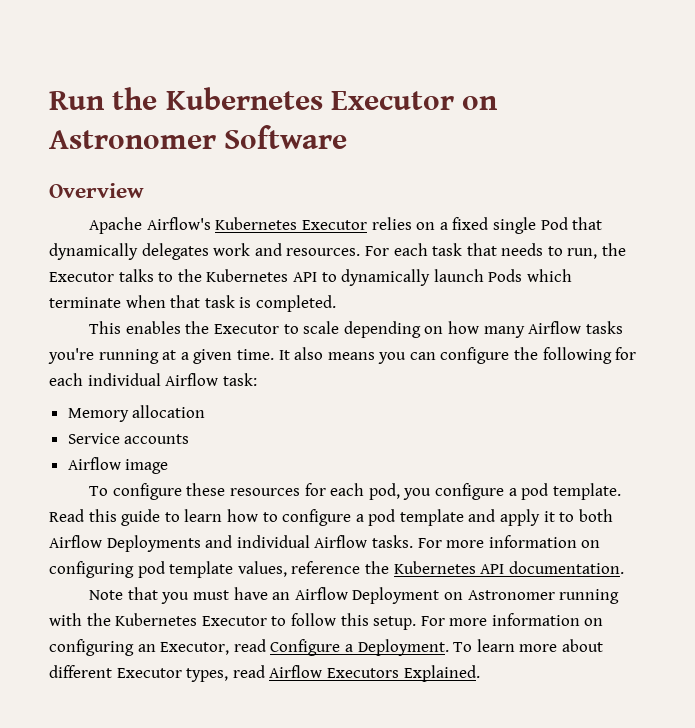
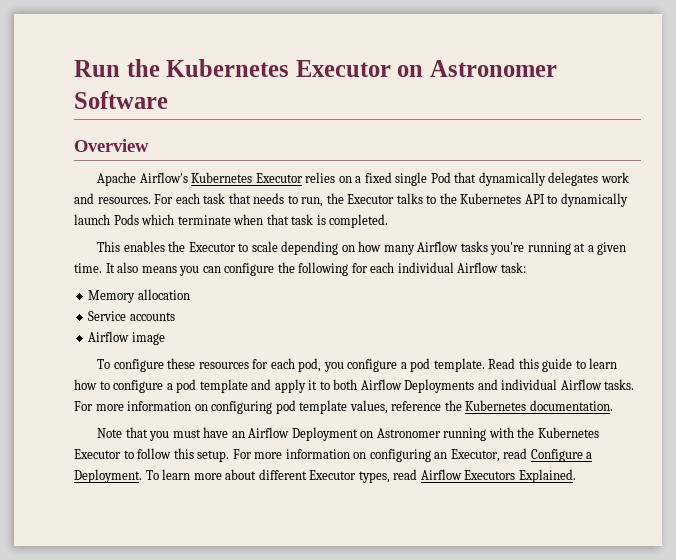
[480,564,505,574] API -> (527, 405) none

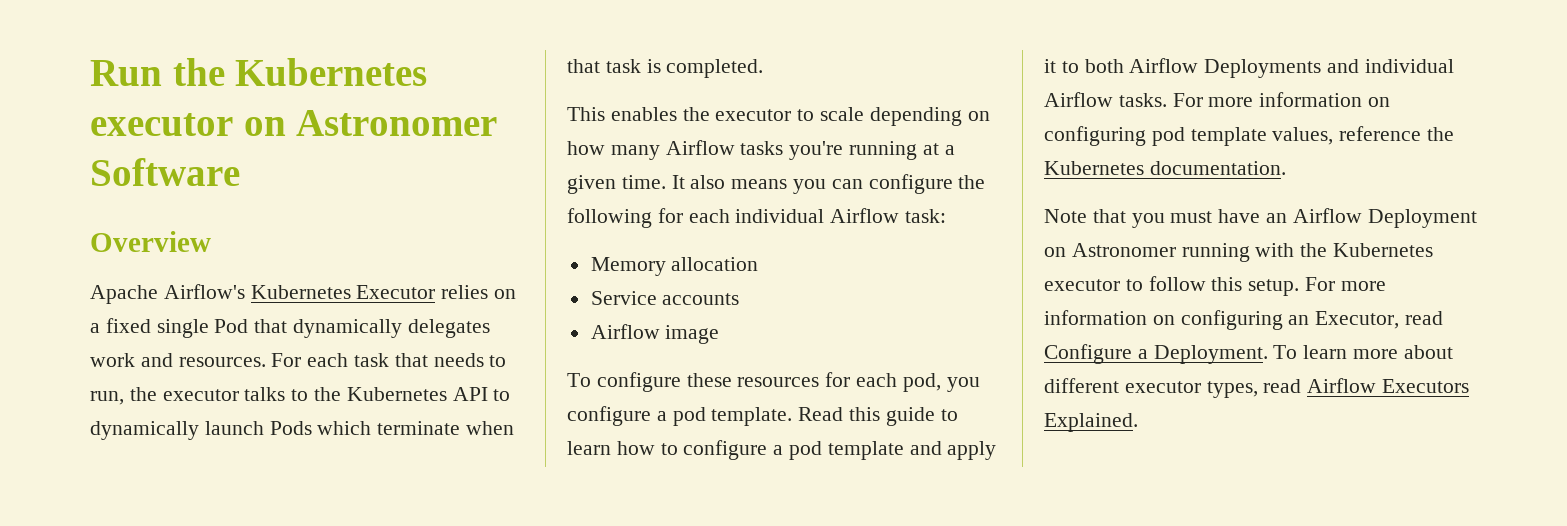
[295,60,391,77] Executor -> [90,113,233,136] executor
[347,194,395,204] Executor -> [162,389,239,401] executor
[188,242,236,252] Executor -> [715,109,792,121] executor
[74,449,121,459] Executor -> [1044,279,1120,291] executor
[309,470,357,480] Executor -> [1124,381,1201,393] executor

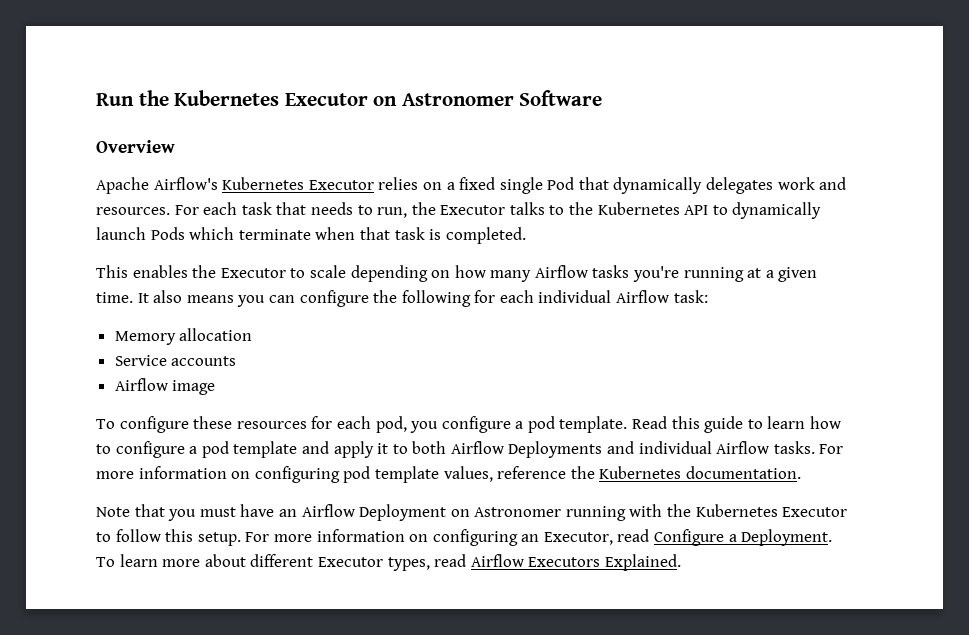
[90,113,233,136] executor -> [284,93,368,106] Executor
[162,389,239,401] executor -> [440,205,506,215] Executor
[715,109,792,121] executor -> [220,268,286,278] Executor
[1044,279,1120,291] executor -> [782,507,848,517] Executor
[1124,381,1201,393] executor -> [317,557,383,567] Executor

